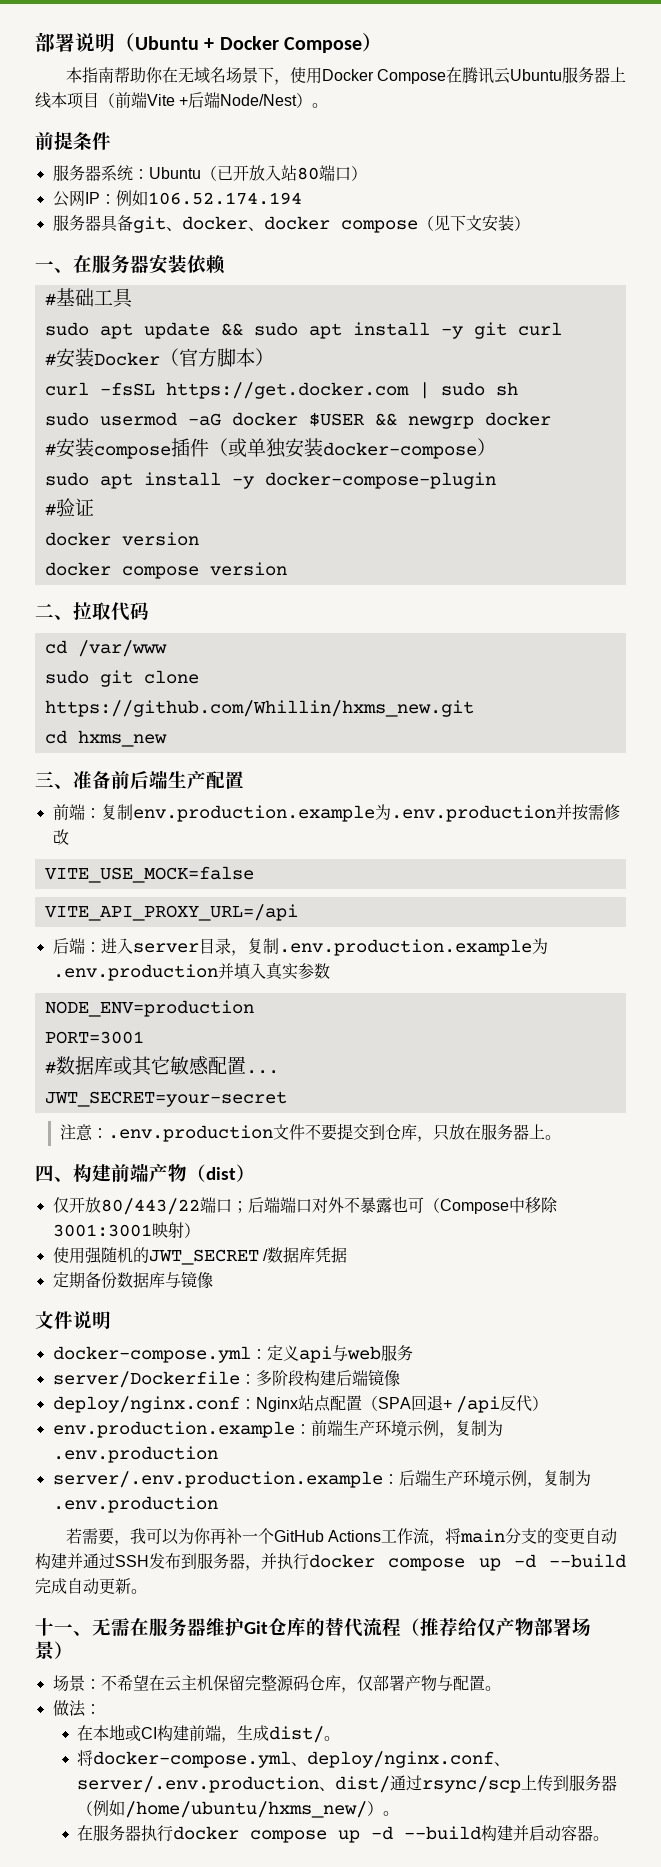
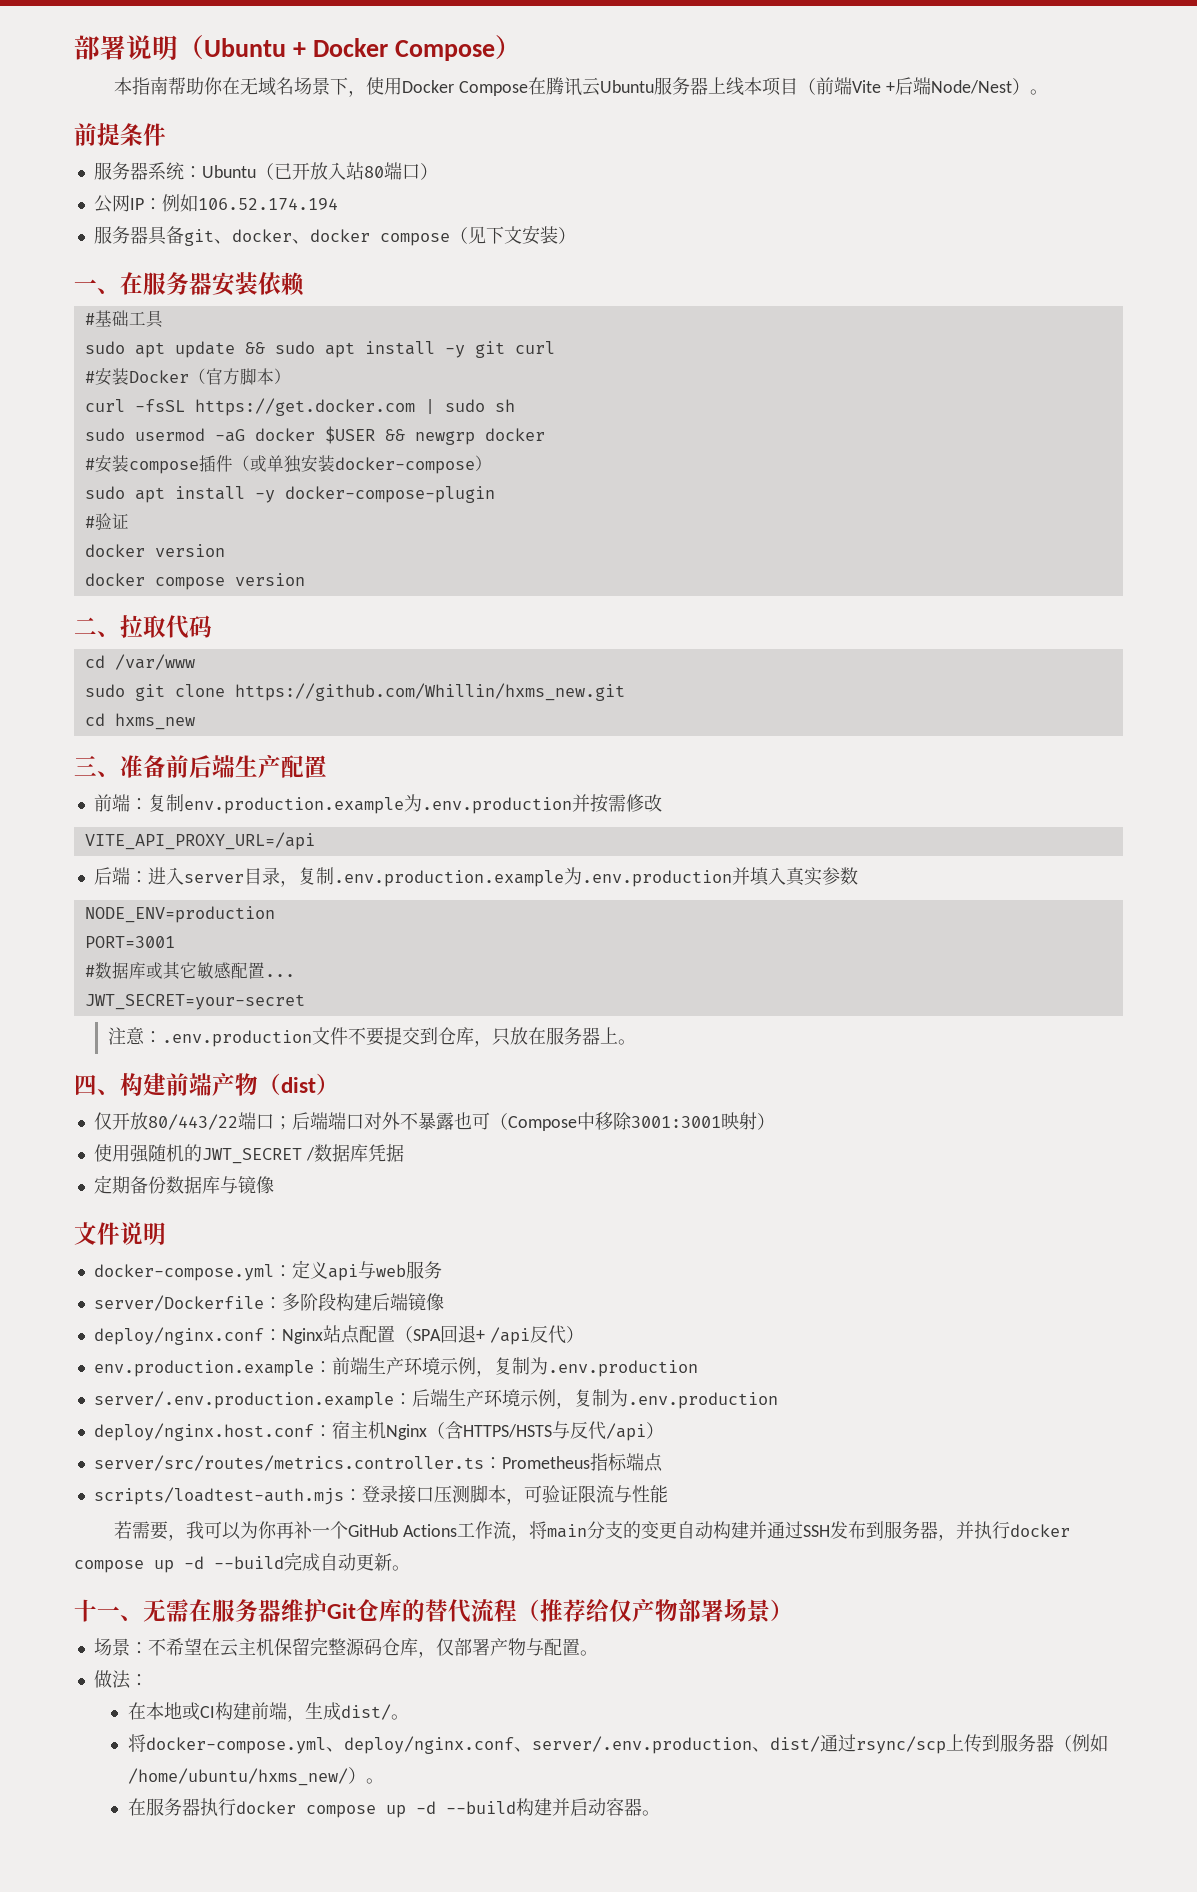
[44,866,254,883] // VITE_USE_MOCK=false -> (662, 803) none
(218, 1504) none -> [93,1421,664,1441] [93,1453,663,1472] [93,1485,668,1505] // deploy/nginx.host.conf：宿主机Nginx（含HTTPS/HSTS与反代/api） // server/src/routes/metrics.controller.ts：Prometheus指标端点 // scripts/loadtest-auth.mjs：登录接口压测脚本，可验证限流与性能

